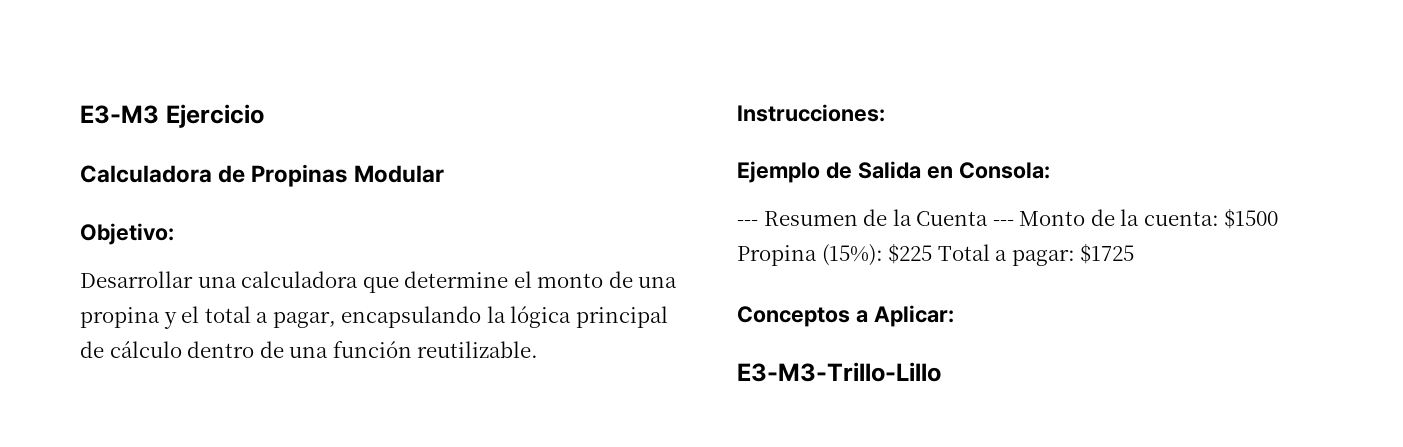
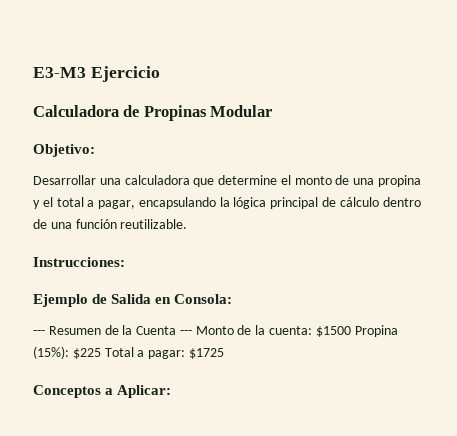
[737,362,941,382] // E3-M3-Trillo-Lillo -> (172, 391) none

